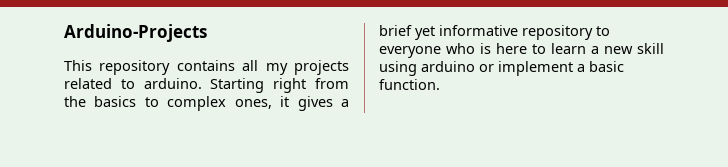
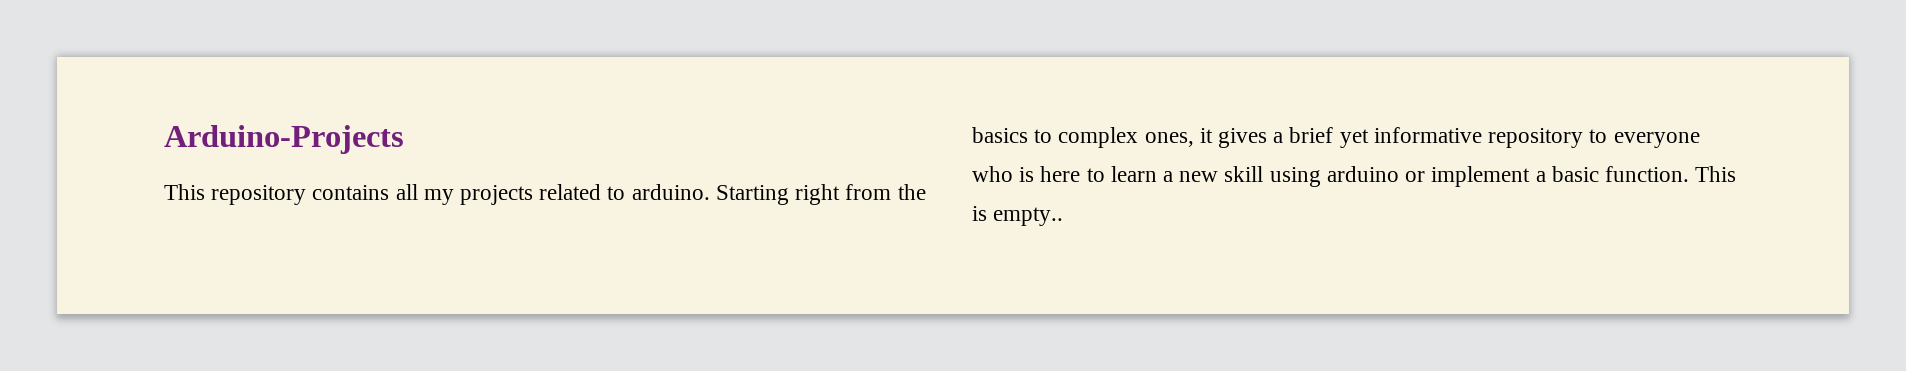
(440, 84) none -> [1695,166,1737,182] [972,206,1064,226] This is empty..

